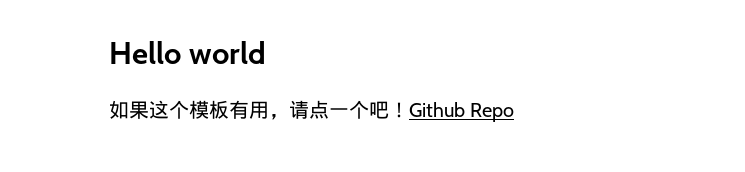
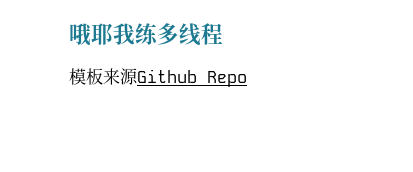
[109,41,267,64] [109,100,409,120] Hello world // 如果这个模板有用，请点一个吧！ -> [69,23,223,46] [69,68,138,85] 哦耶我练多线程 // 模板来源

